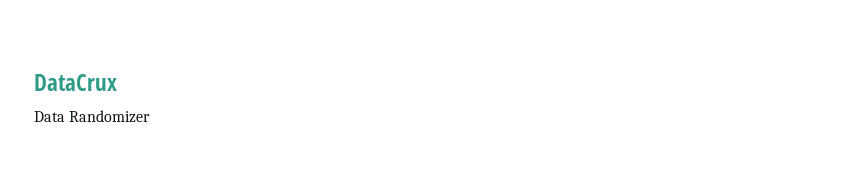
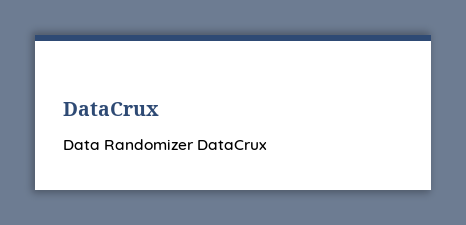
(151, 116) none -> [197,140,268,150] DataCrux

